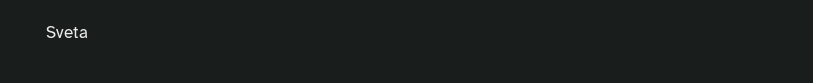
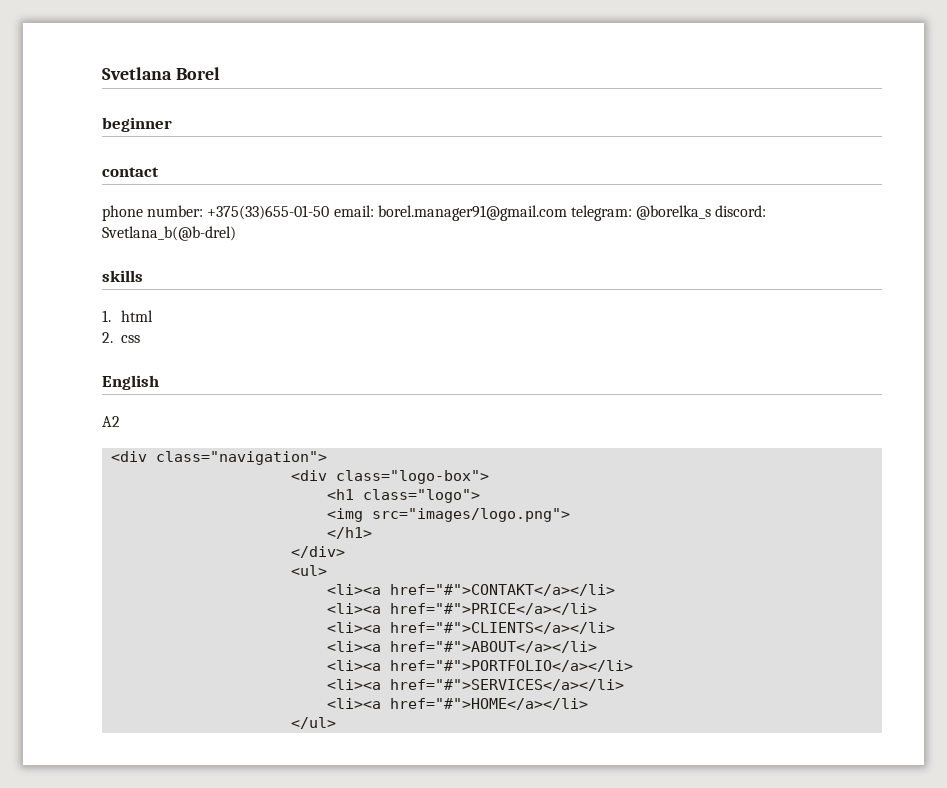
[46,26,88,38] Sveta -> [102,67,220,80] [102,117,172,132] [102,167,159,177] [102,205,767,221] [102,226,236,241] [102,270,143,282] [102,310,154,322] [102,332,141,343] [102,375,159,390] [102,416,120,427] [111,451,328,465] [291,470,490,484] [327,489,481,503] [327,508,571,522] [327,527,373,539] [291,546,346,558] [291,565,328,576] [327,584,616,596] [327,603,598,615] [327,622,616,634] [327,641,598,653] [327,660,634,672] [327,679,625,691] [327,698,589,710] [291,717,337,729] Svetlana Borel // beginner // contact // phone number: +375(33)655-01-50 email: borel.manager91@gmail.com telegram: @borelka_s discord: Svetlana_b(@b-drel) // skills // 1. html // 2. css // English // A2 // <div class="navigation"> // <div class="logo-box"> // <h1 class="logo"> // <img src="images/logo.png"> // </h1> // </div> // <ul> // <li><a href="#">CONTAKT</a></li> // <li><a href="#">PRICE</a></li> // <li><a href="#">CLIENTS</a></li> // <li><a href="#">ABOUT</a></li> // <li><a href="#">PORTFOLIO</a></li> // <li><a href="#">SERVICES</a></li> // <li><a href="#">HOME</a></li> // </ul>

